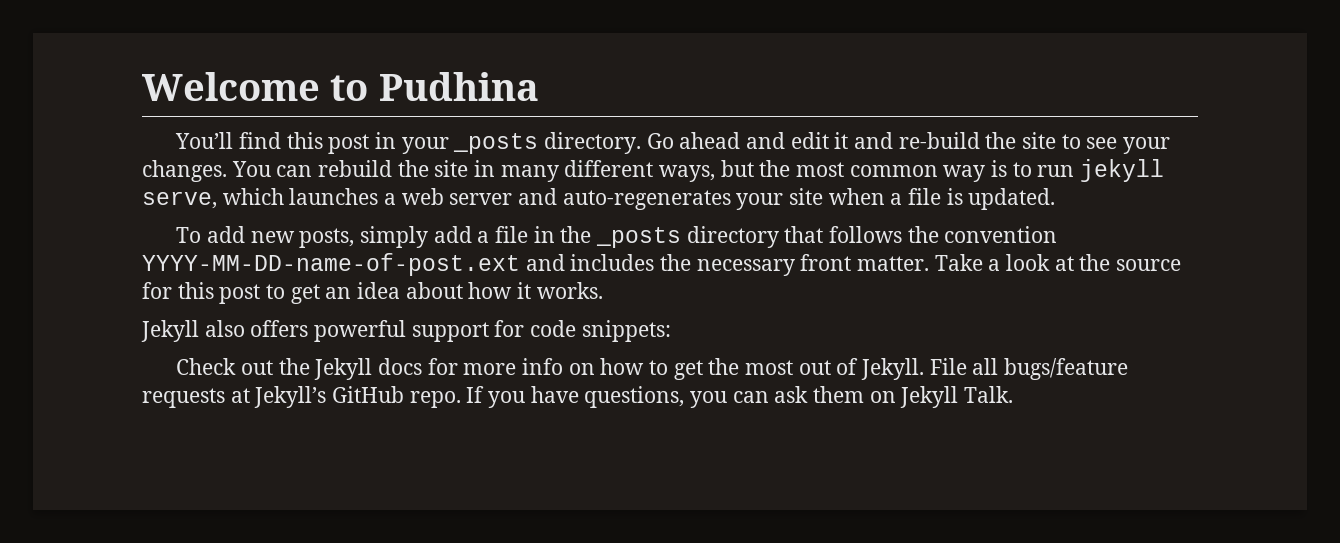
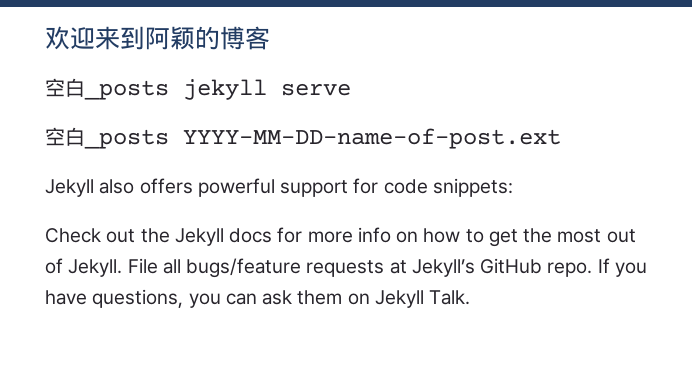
[142,72,539,101] [175,132,1171,154] [142,159,1165,182] [142,188,1056,210] [176,226,1058,248] [142,253,1182,276] [142,282,603,304] Welcome to Pudhina // You’ll find this post in your _posts directory. Go ahead and edit it and re-build the site to see your changes. You can rebuild the site in many different ways, but the most common way is to run jekyll serve, which launches a web server and auto-regenerates your site when a file is updated. // To add new posts, simply add a file in the _posts directory that follows the convention YYYY-MM-DD-name-of-post.ext and includes the necessary front matter. Take a look at the source for this post to get an idea about how it works. -> [45,26,270,50] [45,78,351,100] [45,127,561,149] 欢迎来到阿颖的博客 // 空白_posts jekyll serve // 空白_posts YYYY-MM-DD-name-of-post.ext

